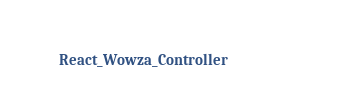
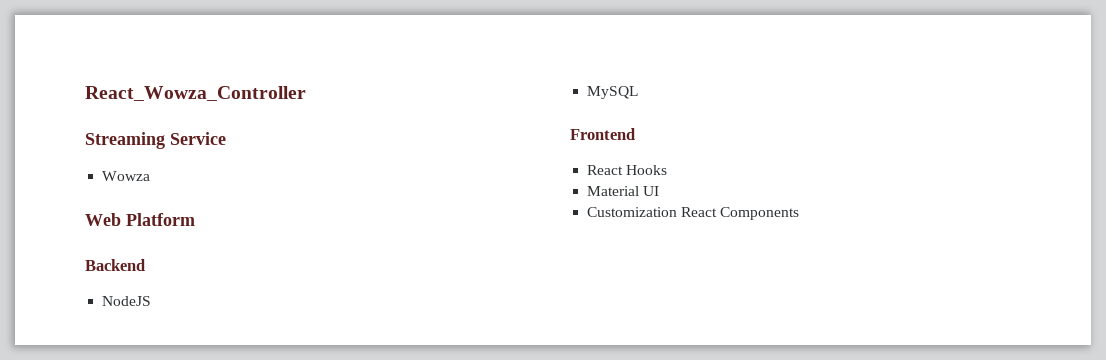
(228, 60) none -> [85,132,226,149] [102,171,151,181] [85,213,195,226] [85,259,145,271] [102,296,152,306] [587,86,639,99] [570,128,635,140] [587,165,668,175] [587,186,660,196] [587,207,800,220] // Streaming Service // Wowza // Web Platform // Backend // NodeJS // MySQL // Frontend // React Hooks // Material UI // Customization React Components

